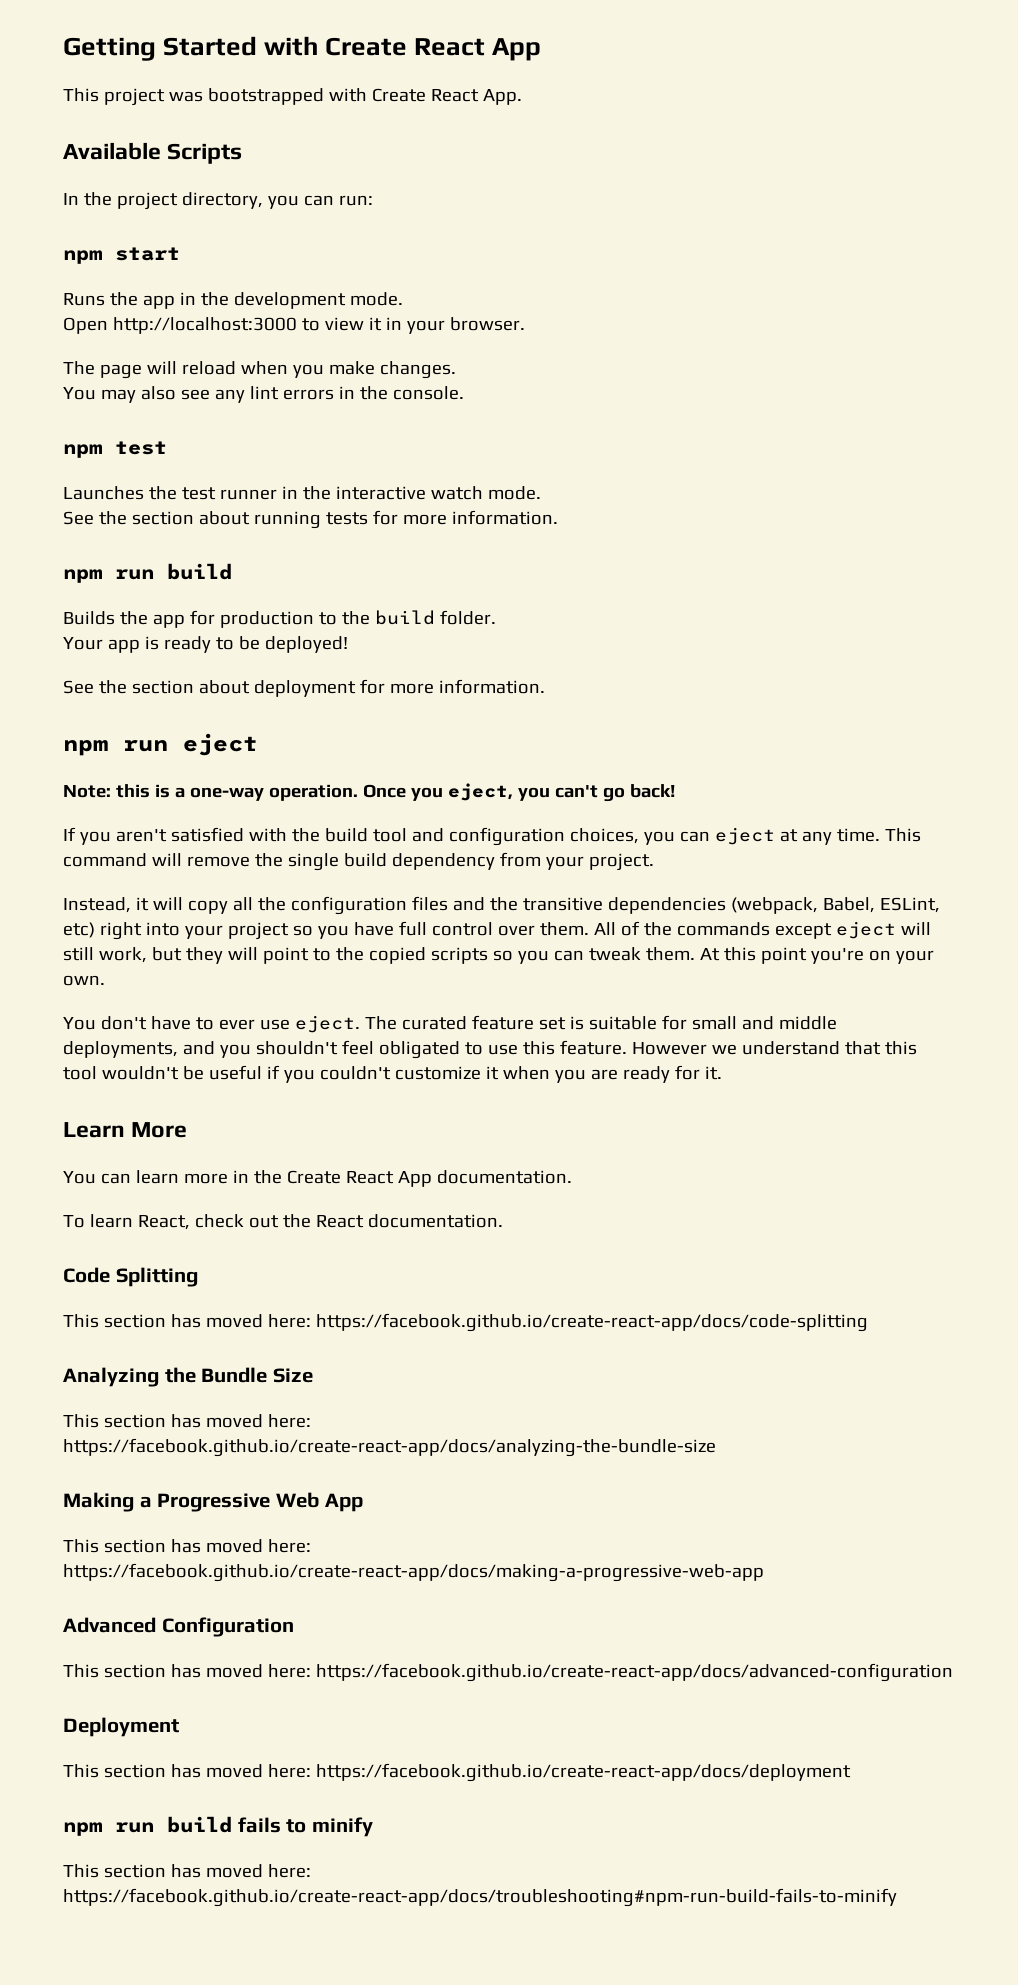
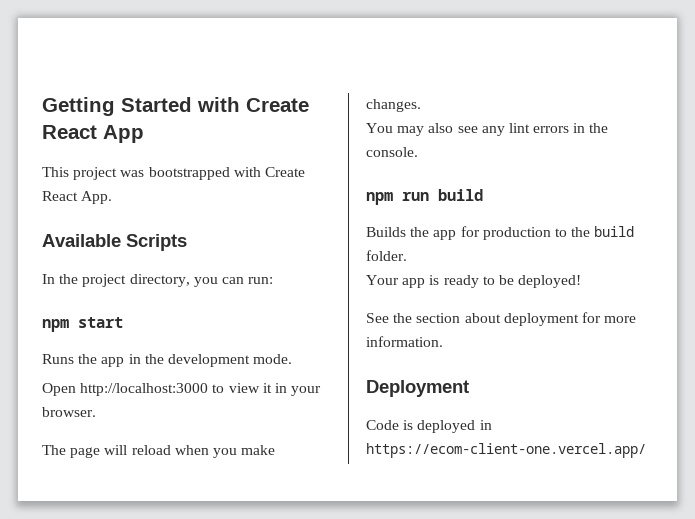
[63,441,167,458] [63,486,541,500] [63,510,558,529] // npm test // Launches the test runner in the interactive watch mode. // See the section about running tests for more information. -> (418, 152) none
[63,733,258,756] [63,783,675,802] [63,827,921,846] [63,852,654,871] [63,896,940,915] [63,921,931,940] [63,947,934,964] [63,975,105,986] [63,1015,837,1033] [63,1040,917,1059] [63,1065,722,1083] [63,1122,188,1138] [63,1170,572,1187] [63,1214,503,1230] [63,1267,198,1287] [63,1313,868,1332] [63,1367,313,1387] [63,1414,311,1428] [63,1438,716,1457] [63,1492,364,1512] [63,1539,311,1553] [63,1563,764,1582] [63,1617,294,1637] [63,1663,953,1682] [63,1717,179,1737] [63,1763,851,1782] [63,1816,373,1837] [63,1864,311,1878] [63,1888,897,1907] npm run eject // Note: this is a one-way operation. Once you eject, you can't go back! // If you aren't satisfied with the build tool and configuration choices, you can eject at any time. This command will remove the single build dependency from your project. // Instead, it will copy all the configuration files and the transitive dependencies (webpack, Babel, ESLint, etc) right into your project so you have full control over them. All of the commands except eject will still work, but they will point to the copied scripts so you can tweak them. At this point you're on your own. // You don't have to ever use eject. The curated feature set is suitable for small and middle deployments, and you shouldn't feel obligated to use this feature. However we understand that this tool wouldn't be useful if you couldn't customize it when you are ready for it. // Learn More // You can learn more in the Create React App documentation. // To learn React, check out the React documentation. // Code Splitting // This section has moved here: https://facebook.github.io/create-react-app/docs/code-splitting // Analyzing the Bundle Size // This section has moved here: https://facebook.github.io/create-react-app/docs/analyzing-the-bundle-size // Making a Progressive Web App // This section has moved here: https://facebook.github.io/create-react-app/docs/making-a-progressive-web-app // Advanced Configuration // This section has moved here: https://facebook.github.io/create-react-app/docs/advanced-configuration // Deployment // This section has moved here: https://facebook.github.io/create-react-app/docs/deployment // npm run build fails to minify // This section has moved here: https://facebook.github.io/create-react-app/docs/troubleshooting#npm-run-build-fails-to-minify -> [366,380,469,397] [366,420,492,433] [366,443,646,458] Deployment // Code is deployed in https://ecom-client-one.vercel.app/

